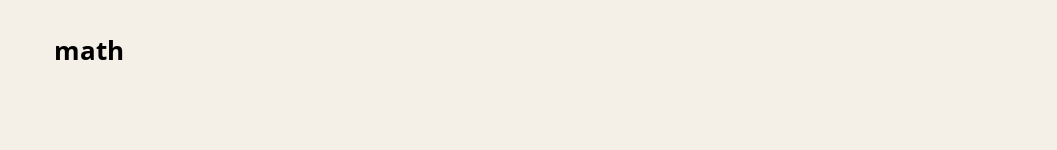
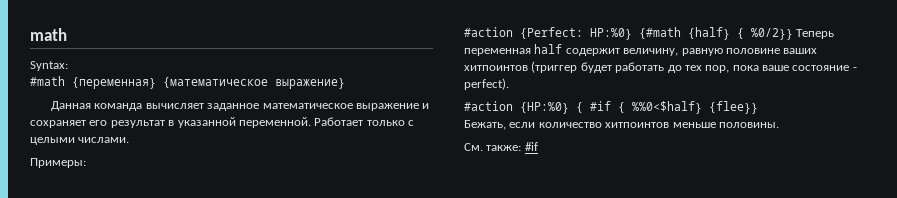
(124, 50) none -> [30,61,68,71] [30,76,345,89] [51,101,430,111] [30,117,414,128] [30,137,130,145] [30,158,86,168] [464,27,835,40] [464,44,818,56] [464,61,857,73] [464,78,509,90] [464,101,758,114] [464,120,779,130] [464,142,538,151] // Syntax: // #math {переменная} {математическое выражение} // Данная команда вычисляет заданное математическое выражение и сохраняет его результат в указанной переменной. Работает только с целыми числами. // Примеры: // #action {Perfect: HP:%0} {#math {half} { %0/2}} Теперь переменная half содержит величину, равную половине ваших хитпоинтов (триггер будет работать до тех пор, пока ваше состояние - perfect). // #action {HP:%0} { #if { %%0<$half} {flee}} // Бежать, если количество хитпоинтов меньше половины. // См. также: #if

